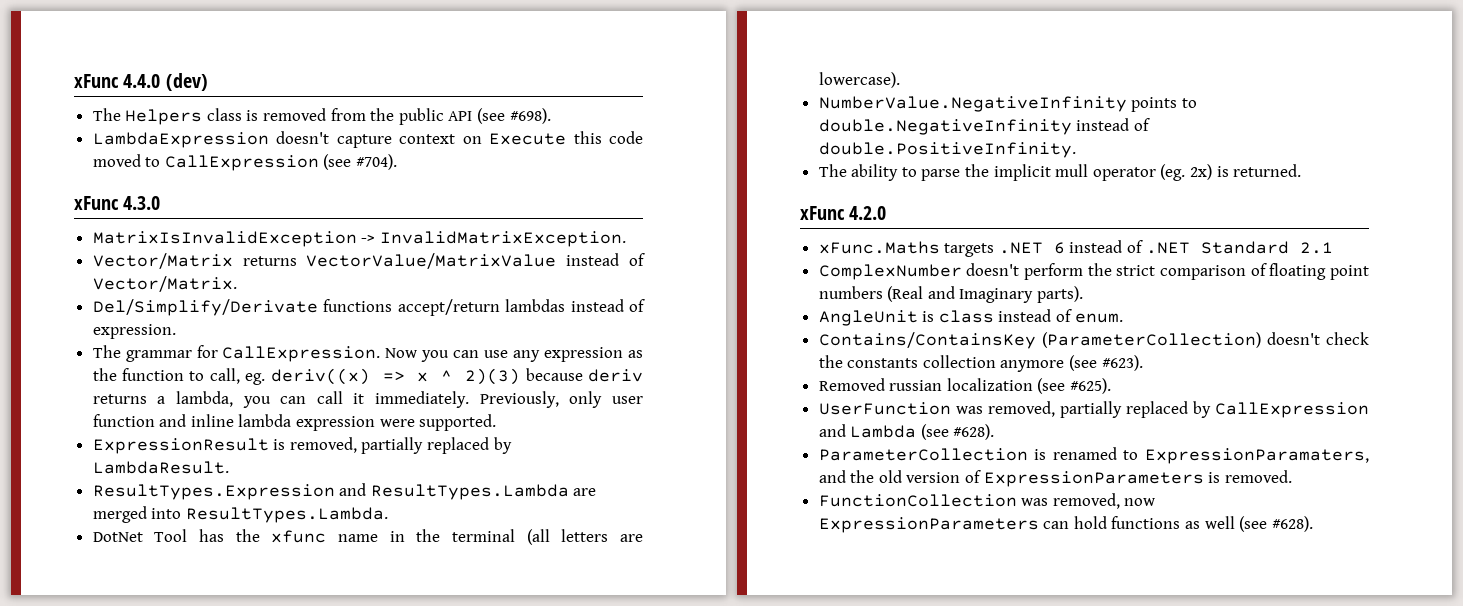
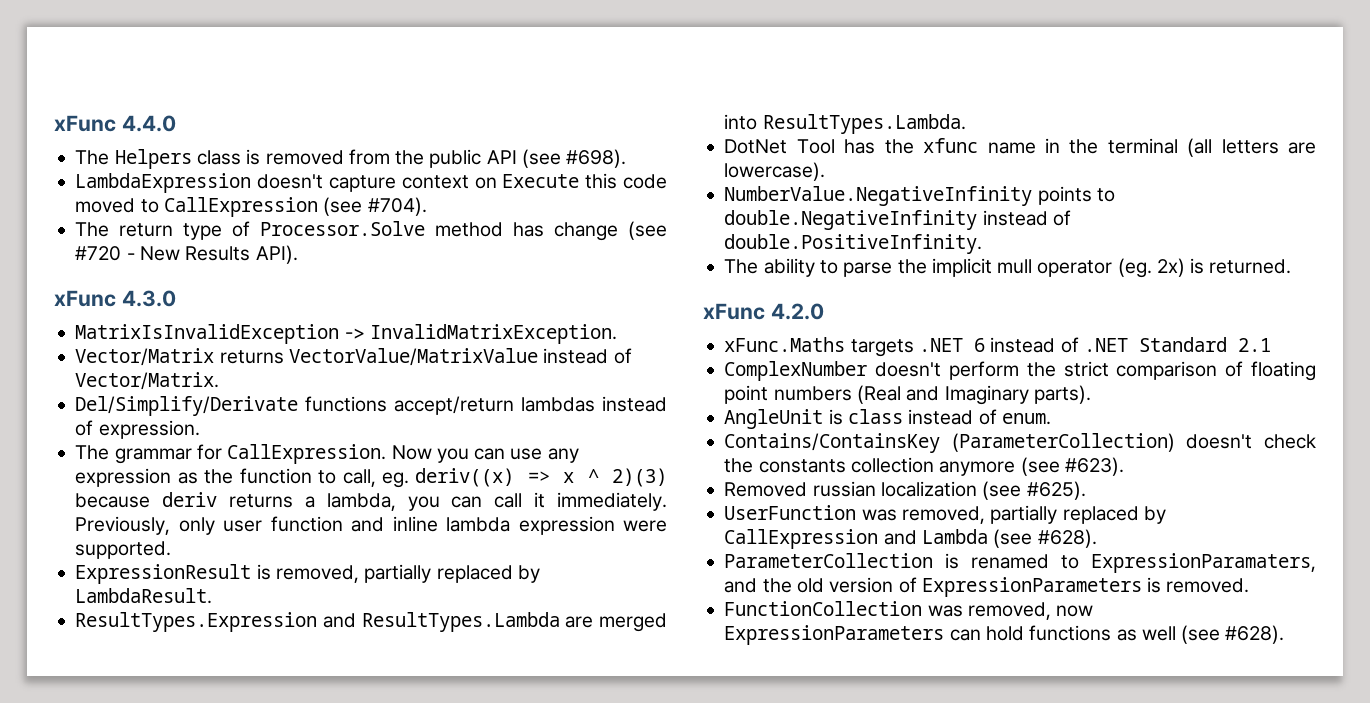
[165,73,208,91] (dev) -> (176, 123) none
(398, 162) none -> [75,221,667,241] [75,245,298,264] // The return type of Processor.Solve method has change (see #720 - New Results API).

